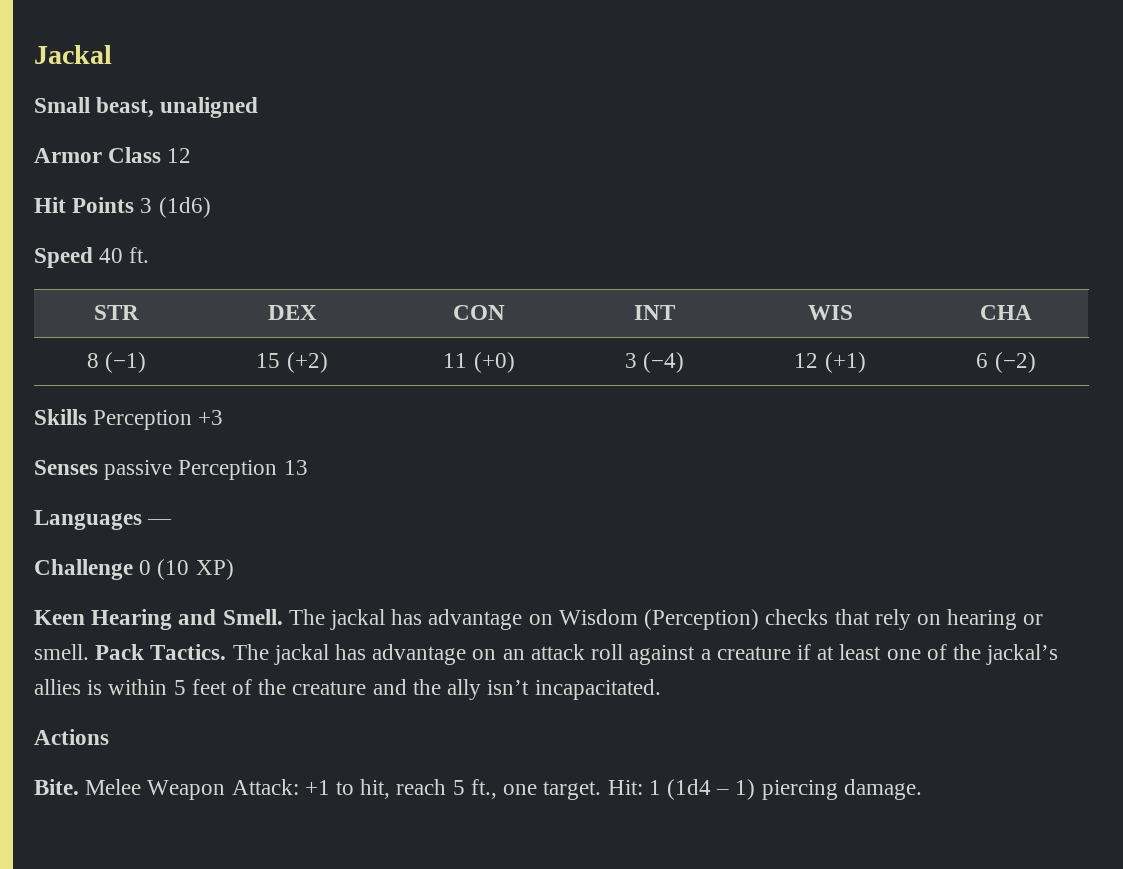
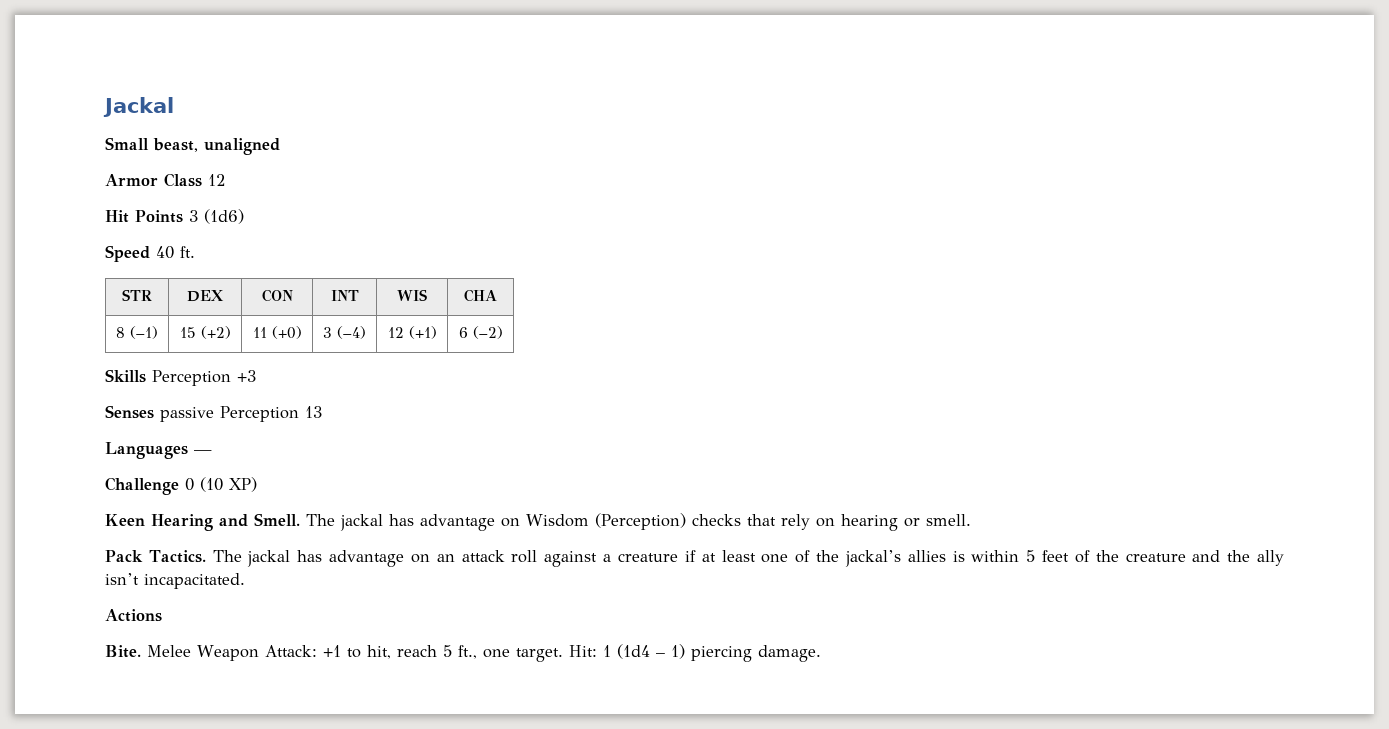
(89, 652) none -> (971, 520) //

